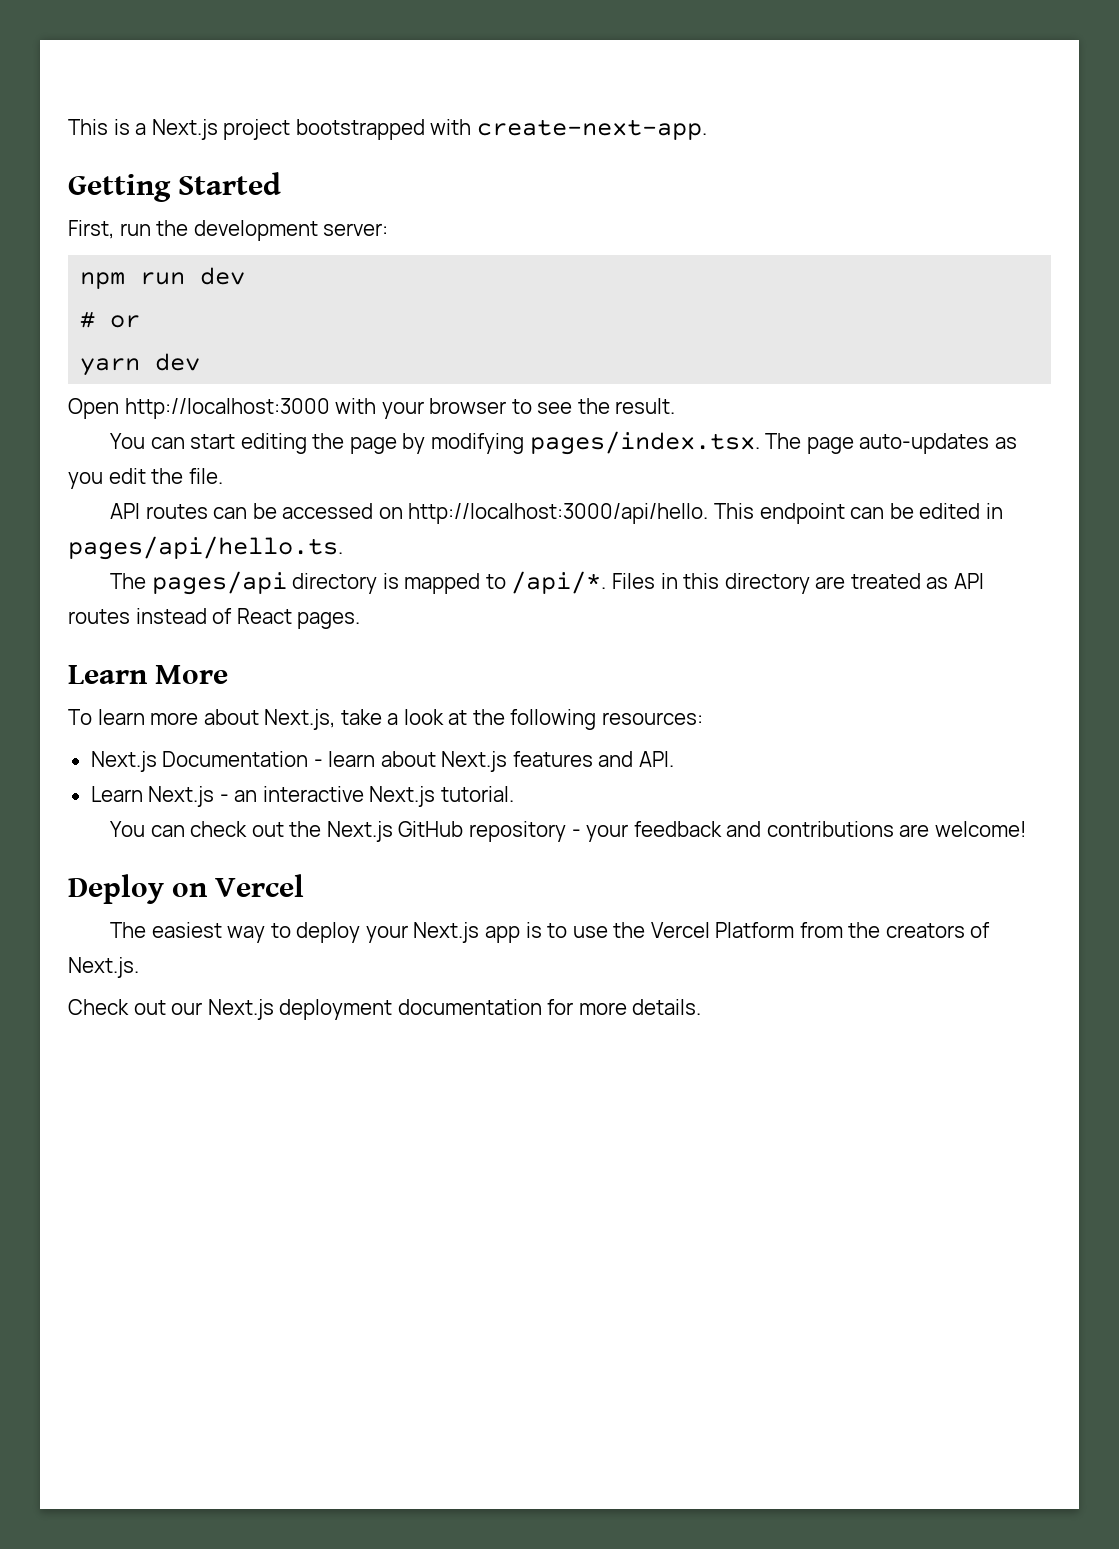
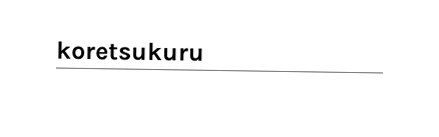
[68,119,707,140] [68,172,282,202] [68,220,389,241] [80,267,246,289] [80,311,141,328] [80,353,201,376] [68,398,676,419] [110,431,1017,455] [68,468,223,489] [110,503,1003,524] [68,536,343,560] [110,571,984,595] [68,608,361,629] [68,665,229,684] [68,709,703,730] [90,751,674,772] [90,786,514,807] [110,821,1026,842] [68,874,305,904] [110,922,991,943] [68,957,139,978] [68,999,702,1020] This is a Next.js project bootstrapped with create-next-app. // Getting Started // First, run the development server: // npm run dev // # or // yarn dev // Open http://localhost:3000 with your browser to see the result. // You can start editing the page by modifying pages/index.tsx. The page auto-updates as you edit the file. // API routes can be accessed on http://localhost:3000/api/hello. This endpoint can be edited in pages/api/hello.ts. // The pages/api directory is mapped to /api/*. Files in this directory are treated as API routes instead of React pages. // Learn More // To learn more about Next.js, take a look at the following resources: // Next.js Documentation - learn about Next.js features and API. // Learn Next.js - an interactive Next.js tutorial. // You can check out the Next.js GitHub repository - your feedback and contributions are welcome! // Deploy on Vercel // The easiest way to deploy your Next.js app is to use the Vercel Platform from the creators of Next.js. // Check out our Next.js deployment documentation for more details. -> [56,40,205,62] koretsukuru

